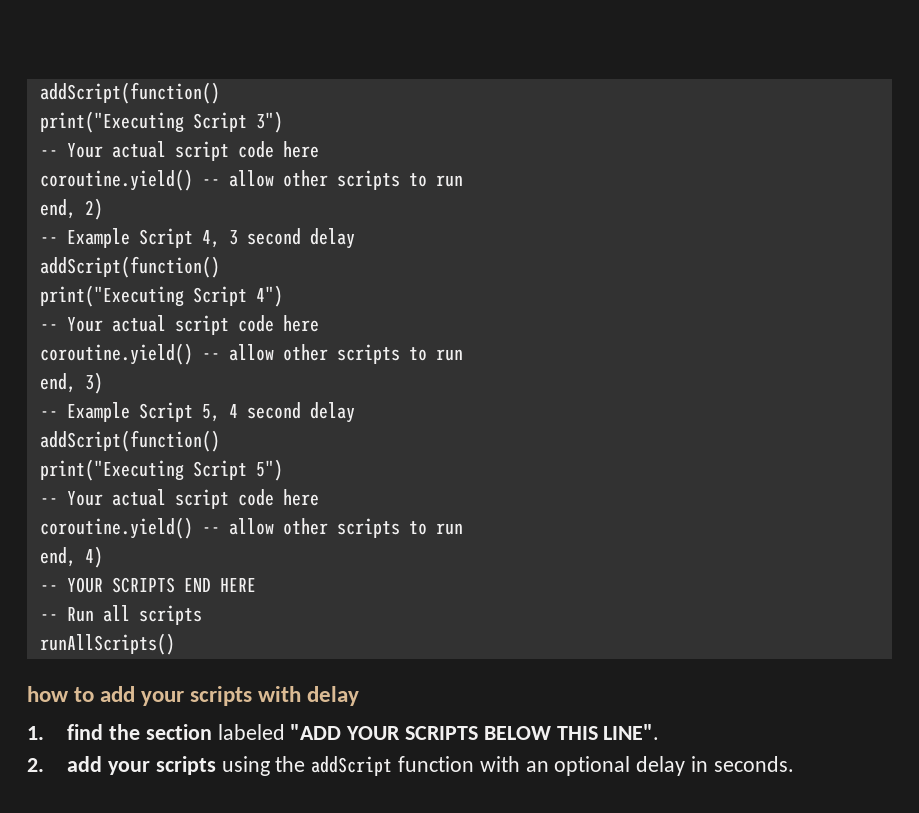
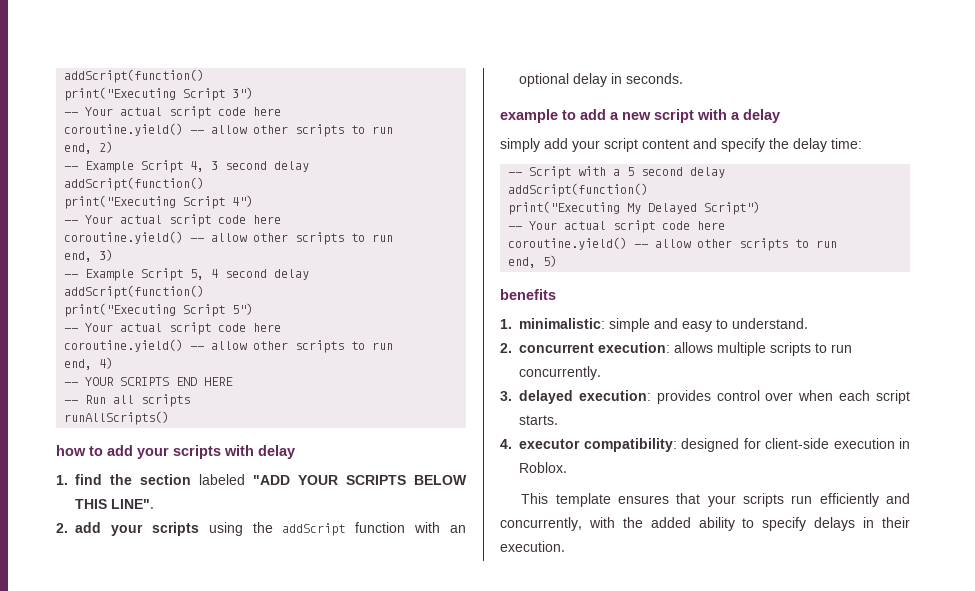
(794, 764) none -> [500,109,780,123] [500,138,862,152] [508,166,726,179] [508,183,649,197] [508,201,761,215] [508,220,726,233] [508,237,838,251] [508,255,558,268] [500,289,556,300] [500,318,808,332] [500,342,852,356] [519,366,601,380] [500,390,910,404] [519,415,558,425] [500,438,910,452] [519,462,567,473] [521,493,910,507] [500,517,910,531] [500,541,565,552] // example to add a new script with a delay // simply add your script content and specify the delay time: // -- Script with a 5 second delay // addScript(function() // print("Executing My Delayed Script") // -- Your actual script code here // coroutine.yield() -- allow other scripts to run // end, 5) // benefits // 1. minimalistic: simple and easy to understand. // 2. concurrent execution: allows multiple scripts to run concurrently. // 3. delayed execution: provides control over when each script starts. // 4. executor compatibility: designed for client-side execution in Roblox. // This template ensures that your scripts run efficiently and concurrently, with the added ability to specify delays in their execution.

